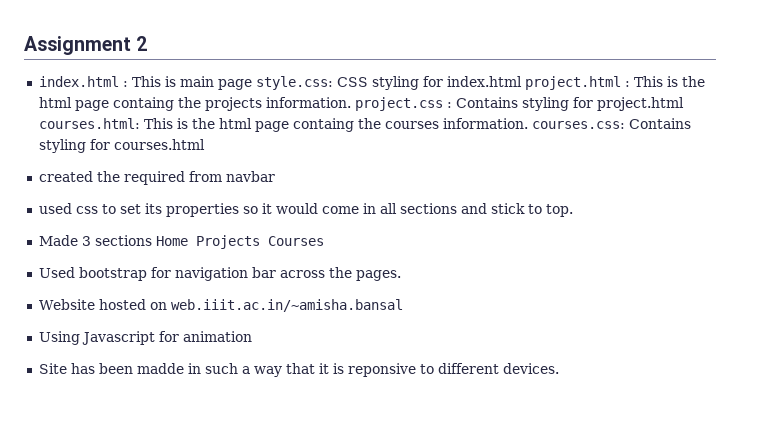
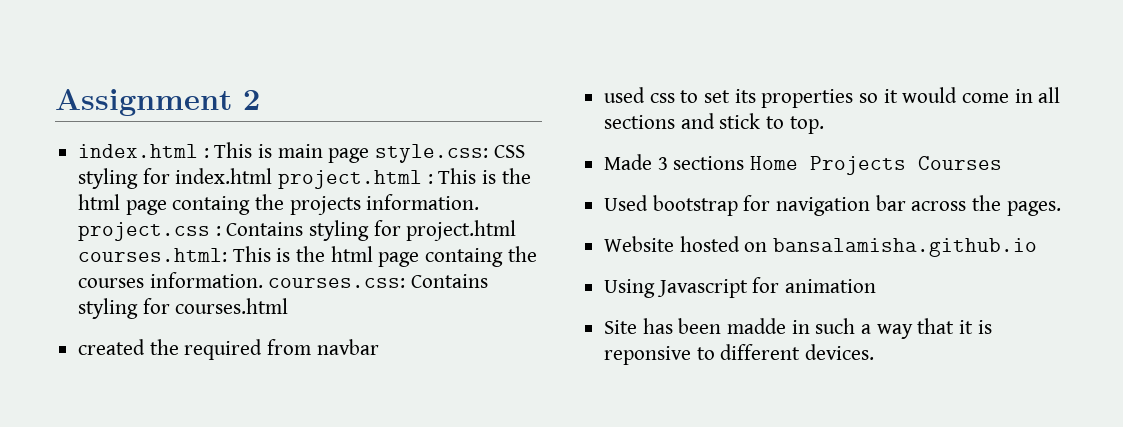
[170,299,403,312] web.iiit.ac.in/~amisha.bansal -> [773,238,1038,257] bansalamisha.github.io

